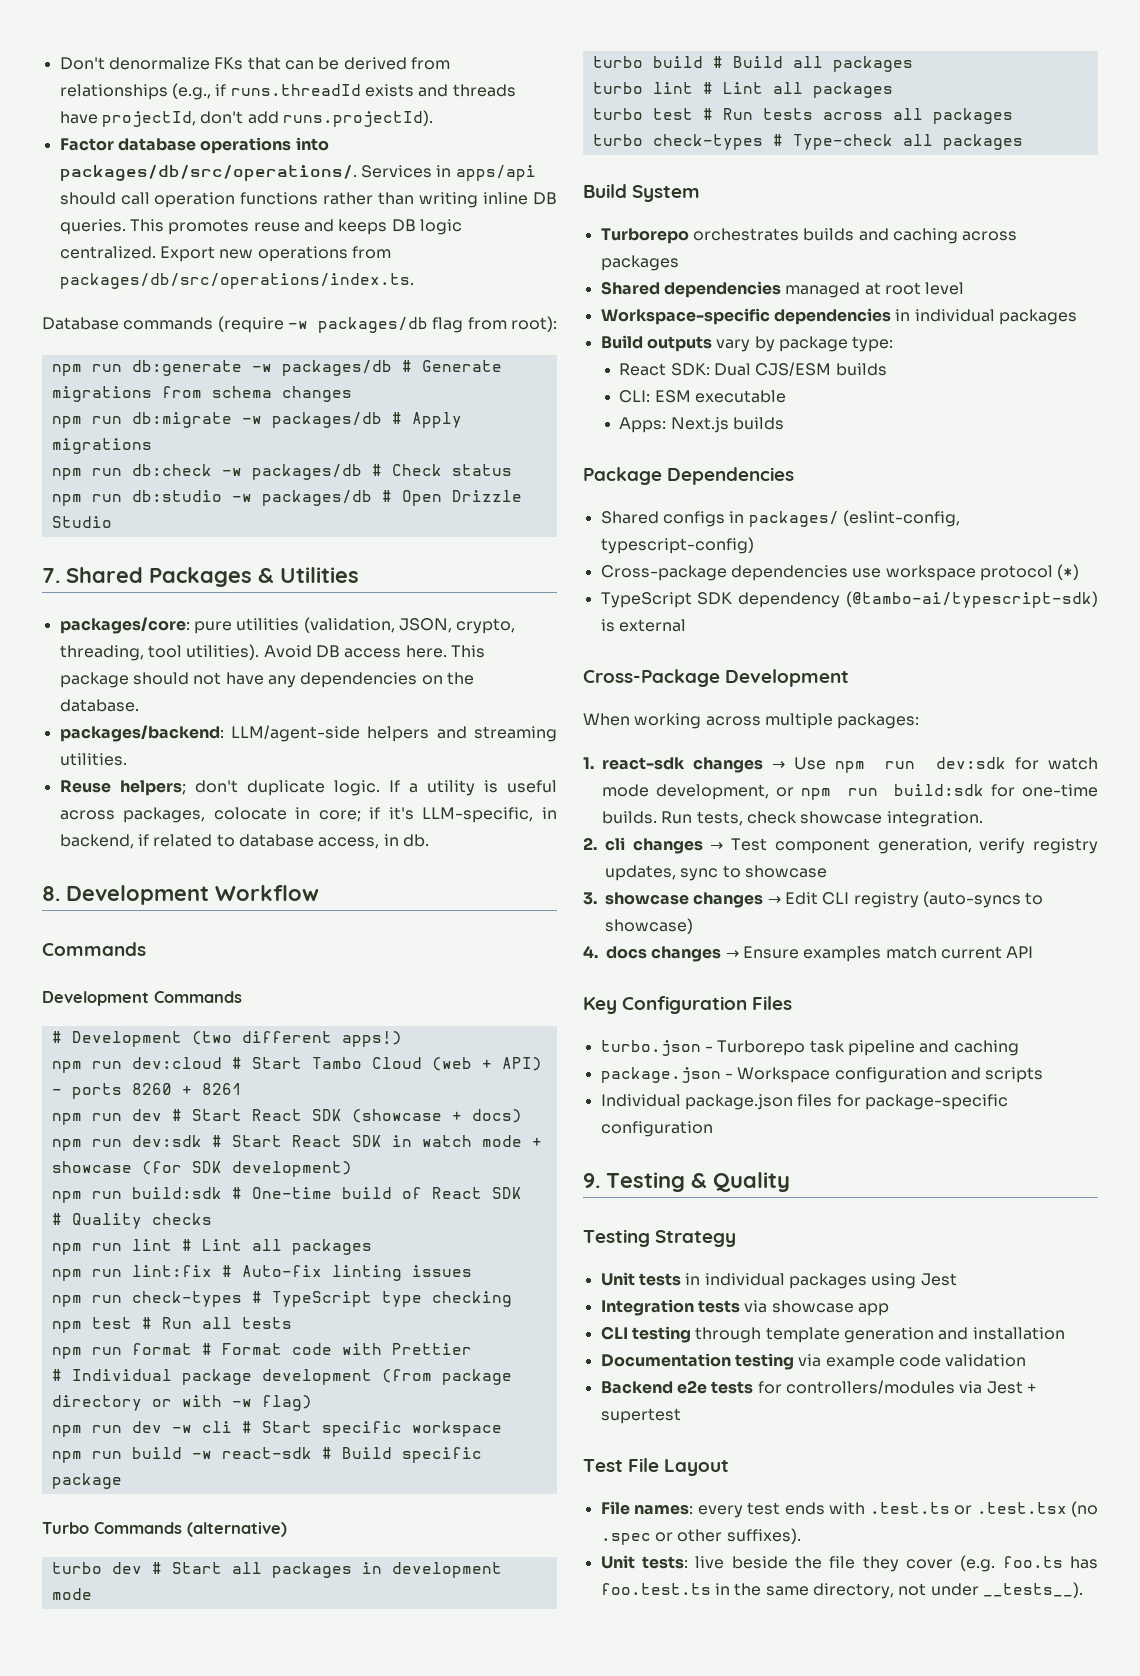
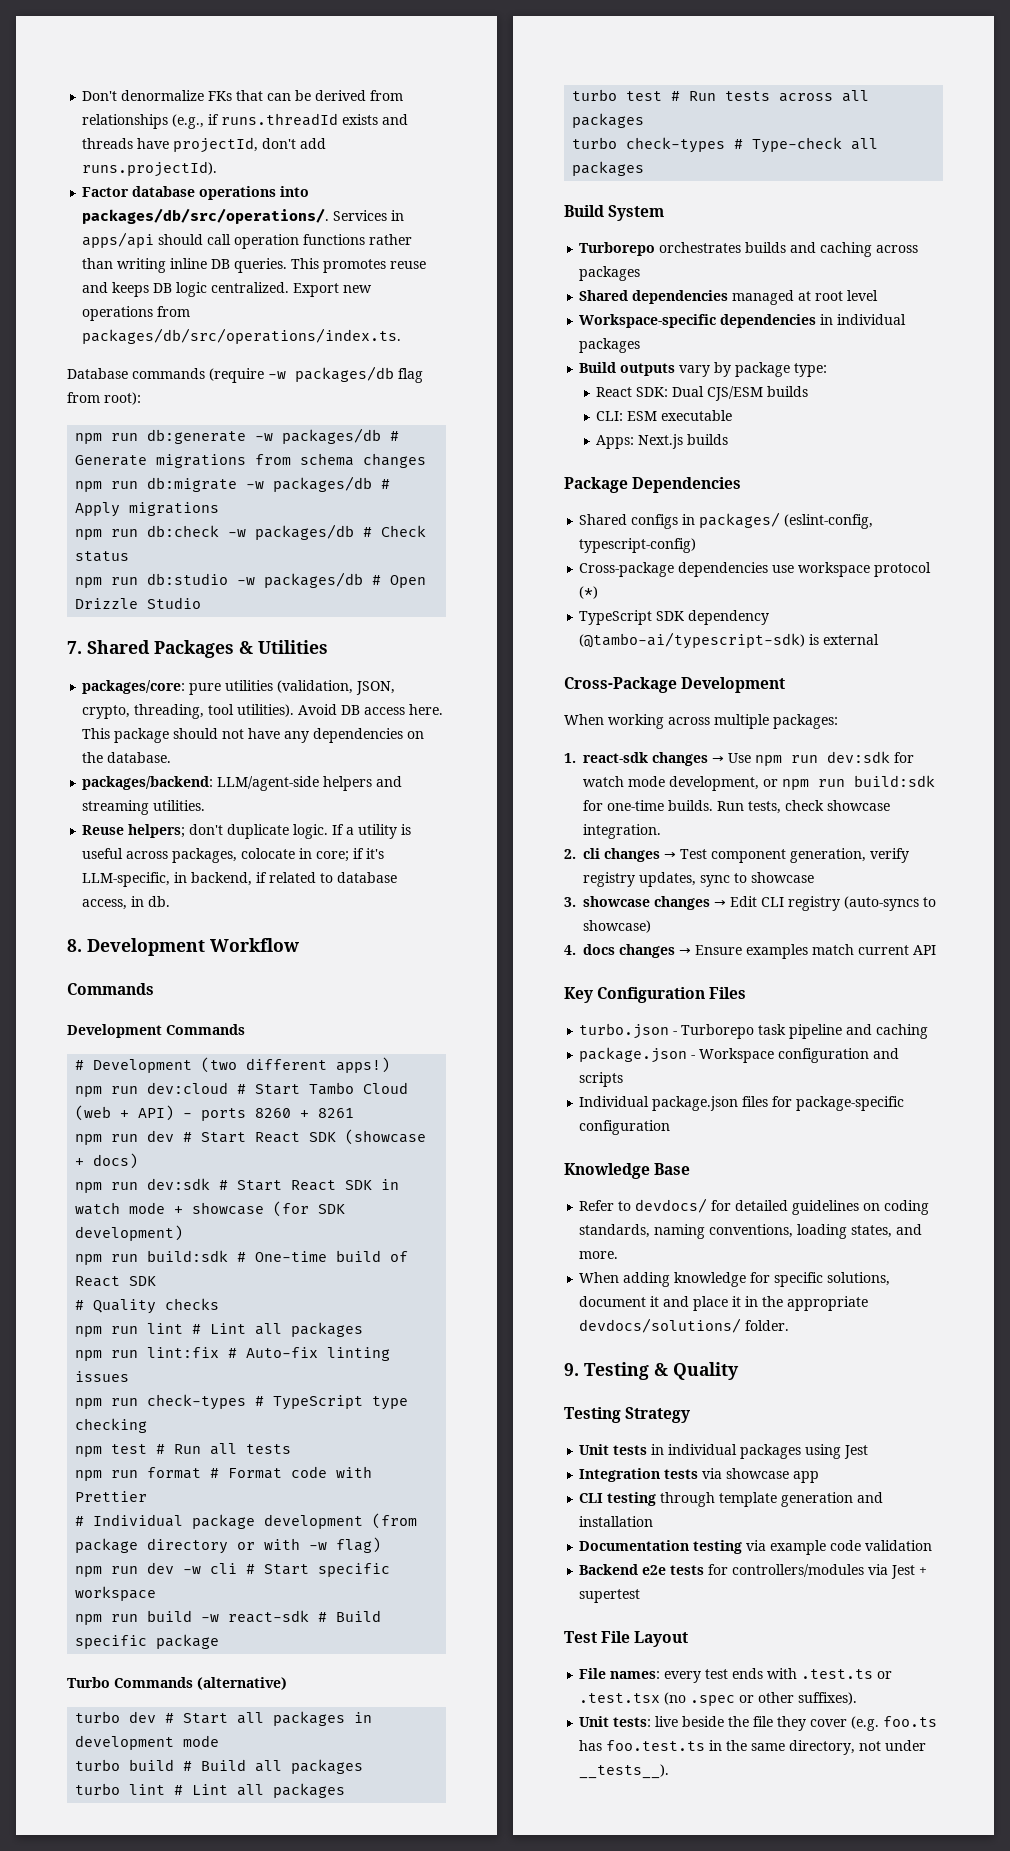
(713, 1129) none -> [564,1163,691,1179] [579,1198,930,1215] [579,1224,923,1239] [579,1251,619,1259] [579,1272,891,1287] [579,1296,869,1311] [579,1318,790,1333] // Knowledge Base // Refer to devdocs/ for detailed guidelines on coding standards, naming conventions, loading states, and more. // When adding knowledge for specific solutions, document it and place it in the appropriate devdocs/solutions/ folder.

